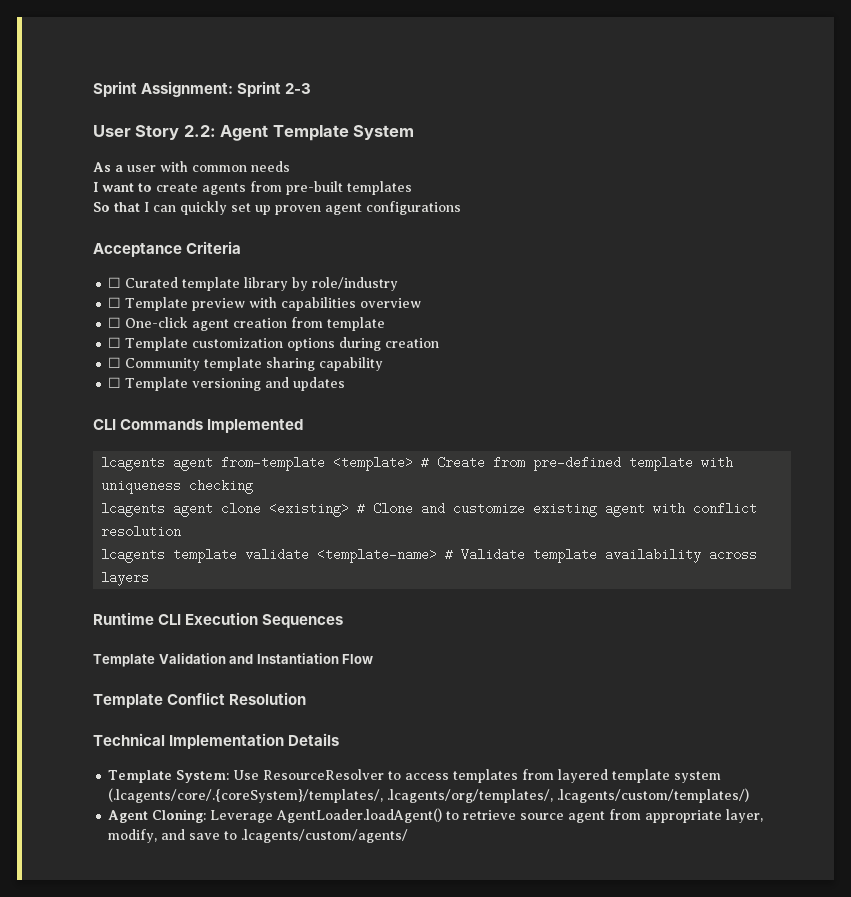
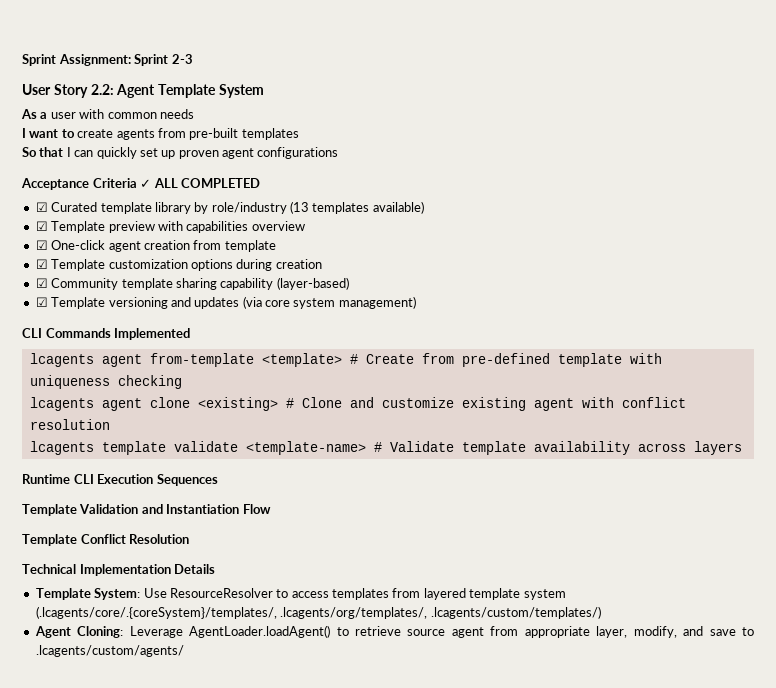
[108,277,122,288] // ☐ -> [140,178,261,188] [35,202,48,212] ✓ ALL COMPLETED // ☑
[108,297,122,308] // ☐ -> [290,201,424,214] [35,221,48,231] (13 templates available) // ☑
[108,317,122,328] ☐ -> [35,240,48,250] ☑
[108,337,122,348] ☐ -> [35,259,48,269] ☑
[108,357,122,368] ☐ -> [35,278,48,288] ☑
[108,377,122,388] // ☐ -> [276,277,349,290] [35,297,48,307] (layer-based) // ☑
(346, 384) none -> [242,296,416,309] (via core system management)

